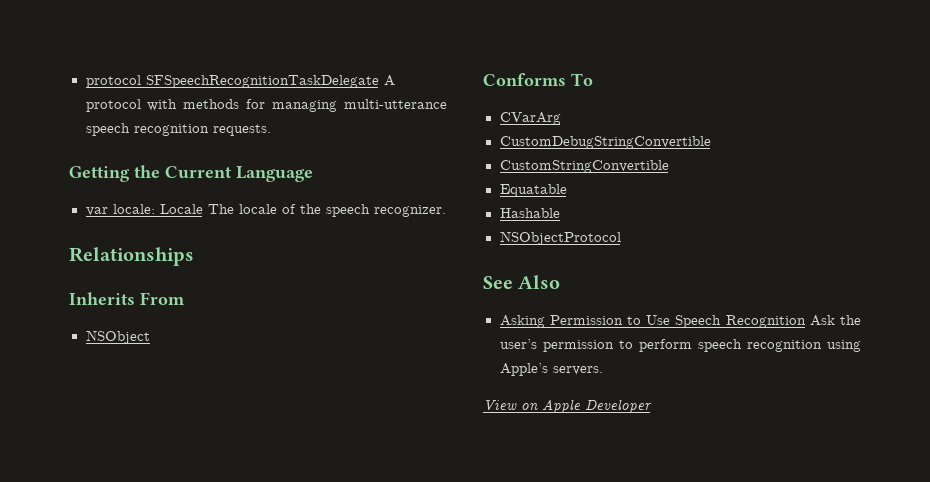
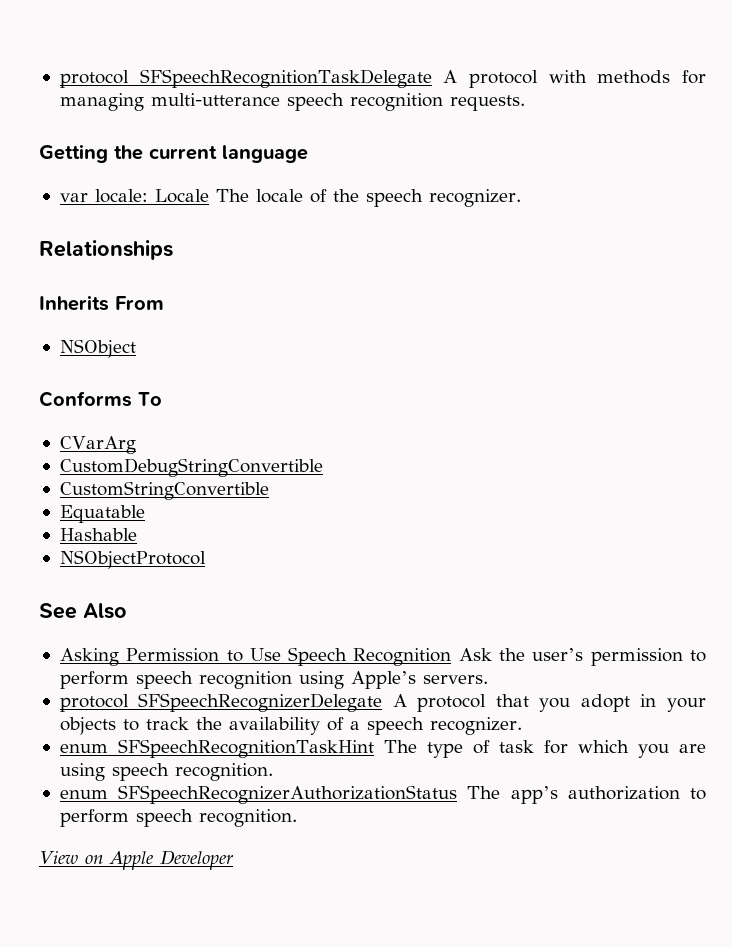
[165,166,313,182] Current Language -> [149,145,308,163] current language
(603, 370) none -> [59,693,707,712] [59,717,522,735] [59,739,706,758] [59,763,273,781] [59,785,707,804] [59,809,297,827] // protocol SFSpeechRecognizerDelegate A protocol that you adopt in your objects to track the availability of a speech recognizer. // enum SFSpeechRecognitionTaskHint The type of task for which you are using speech recognition. // enum SFSpeechRecognizerAuthorizationStatus The app’s authorization to perform speech recognition.

